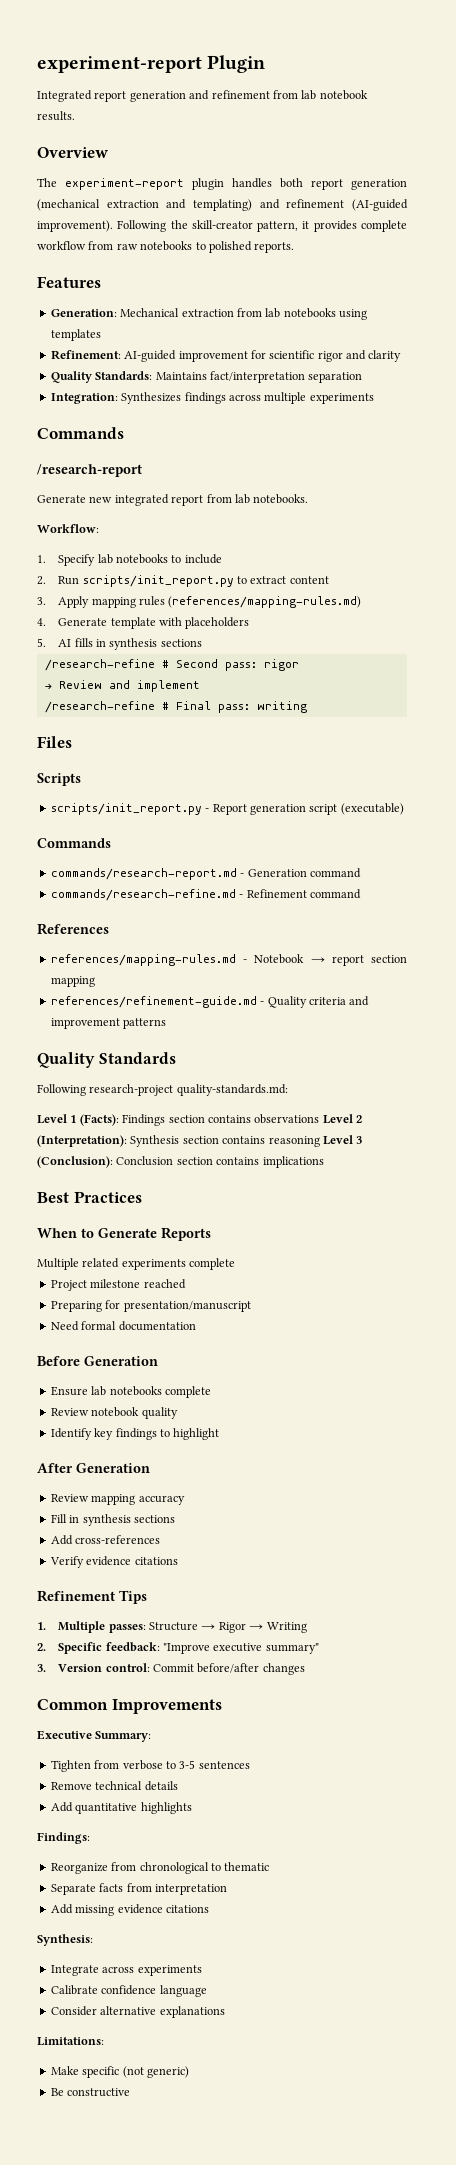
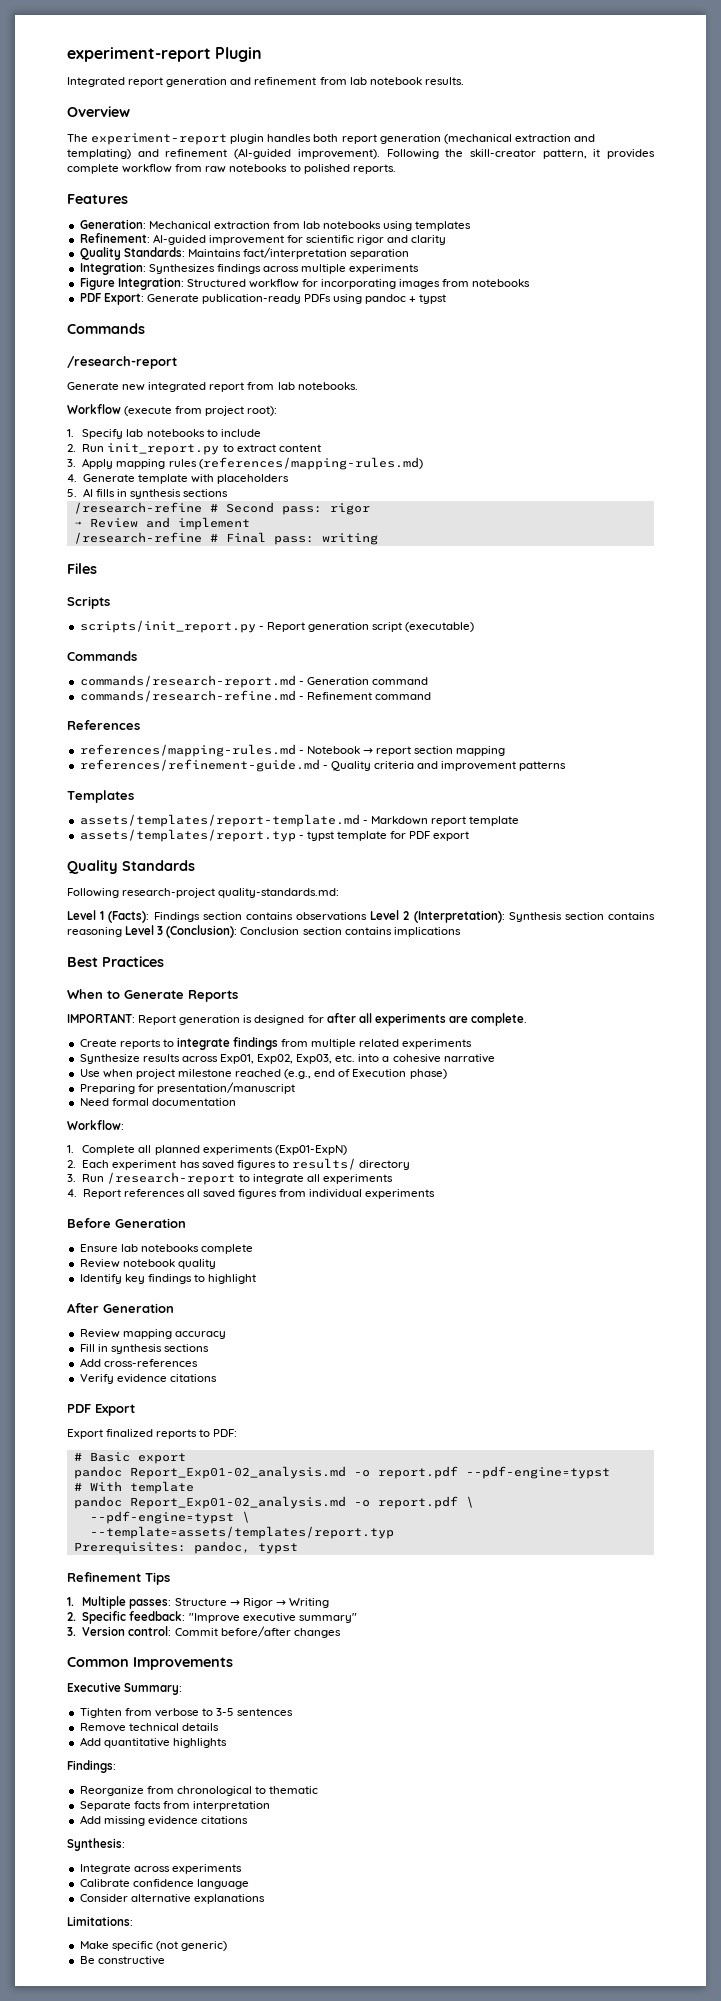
(374, 398) none -> [79,277,531,290] [79,293,447,305] // Figure Integration: Structured workflow for incorporating images from notebooks // PDF Export: Generate publication-ready PDFs using pandoc + typst
[37,524,99,533] Workflow: -> [67,404,278,416] Workflow (execute from project root):
[82,575,234,587] scripts/init_report.py -> [107,443,220,455] init_report.py
(167, 1023) none -> [67,790,134,803] [79,814,520,827] [79,829,470,842] // Templates // assets/templates/report-template.md - Markdown report template // assets/templates/report.typ - typst template for PDF export
[37,1258,236,1270] [50,1279,186,1291] Multiple related experiments complete // Project milestone reached -> [67,1013,528,1026] [79,1037,473,1050] [79,1054,495,1064] [79,1069,447,1079] IMPORTANT: Report generation is designed for after all experiments are complete. // Create reports to integrate findings from multiple related experiments // Synthesize results across Exp01, Exp02, Exp03, etc. into a cohesive narrative // Use when project milestone reached (e.g., end of Execution phase)
(196, 1326) none -> [67,1120,124,1130] [67,1145,347,1155] [67,1158,411,1170] [67,1172,393,1185] [67,1189,436,1199] // Workflow: // 1. Complete all planned experiments (Exp01-ExpN) // 2. Each experiment has saved figures to results/ directory // 3. Run /research-report to integrate all experiments // 4. Report references all saved figures from individual experiments
(178, 1561) none -> [67,1404,135,1416] [67,1429,238,1439] [73,1452,186,1464] [73,1466,610,1479] [73,1481,194,1494] [73,1496,474,1509] [89,1511,250,1524] [89,1526,394,1539] [73,1541,298,1554] // PDF Export // Export finalized reports to PDF: // # Basic export // pandoc Report_Exp01-02_analysis.md -o report.pdf --pdf-engine=typst // # With template // pandoc Report_Exp01-02_analysis.md -o report.pdf \ // --pdf-engine=typst \ // --template=assets/templates/report.typ // Prerequisites: pandoc, typst

